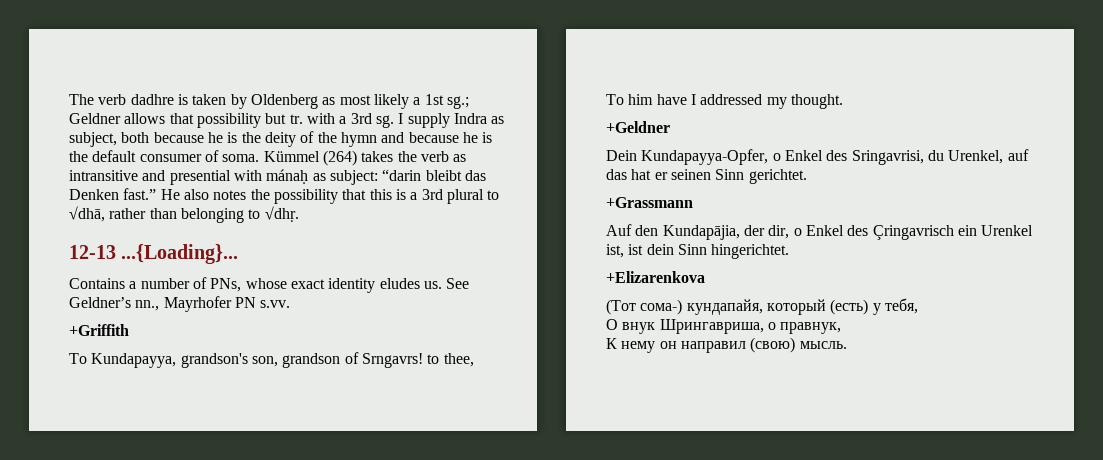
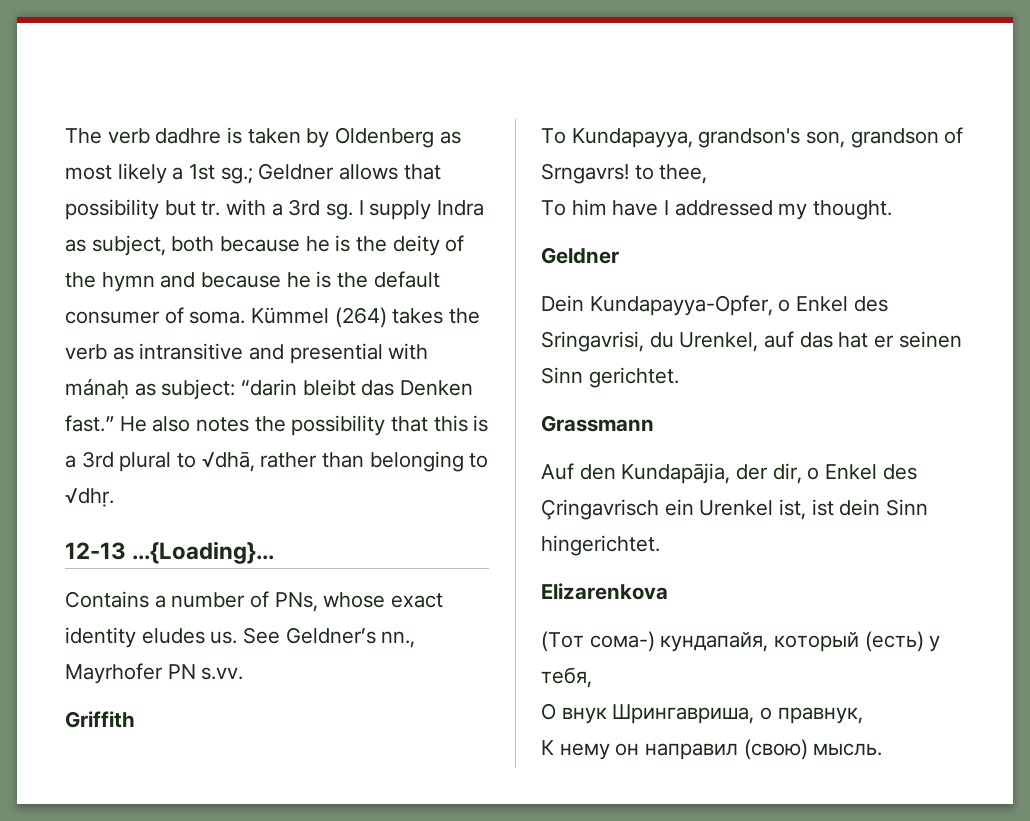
[69,324,129,336] +Griffith -> [65,711,135,728] Griffith
[606,121,670,133] +Geldner -> [541,247,619,264] Geldner
[606,197,693,208] +Grassmann -> [541,415,654,432] Grassmann
[606,271,705,283] +Elizarenkova -> [541,583,668,600] Elizarenkova

